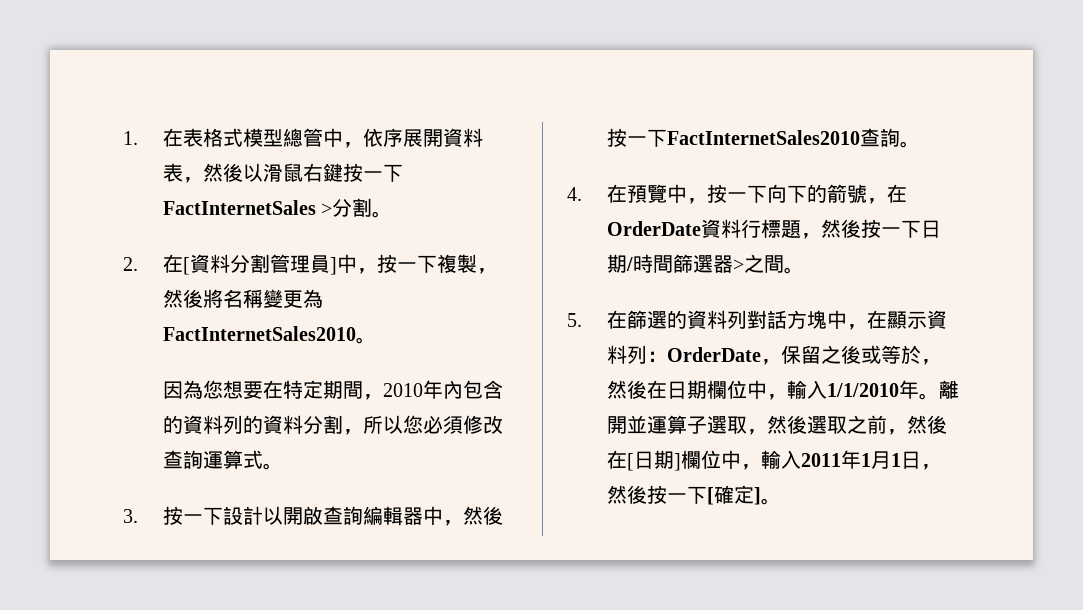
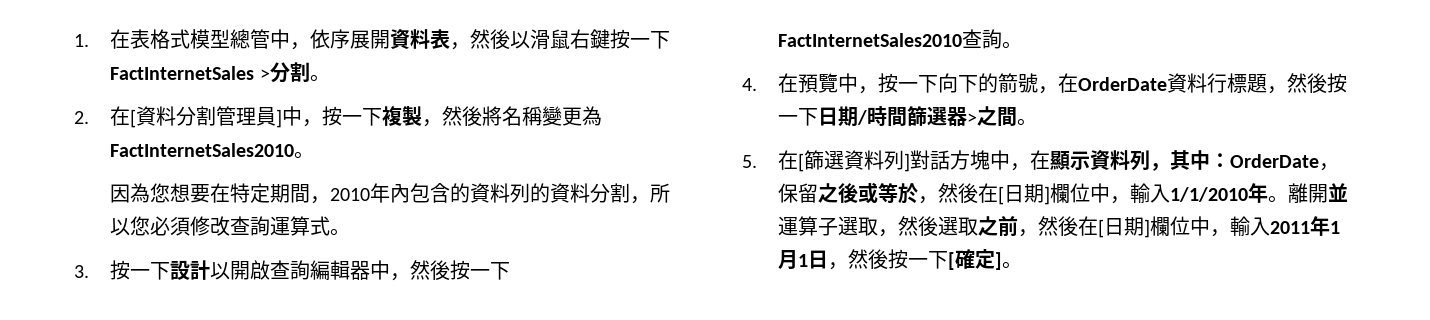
[626,310,747,329] 篩選的資料列 -> [798,150,911,172] [篩選資料列]
(647, 354) none -> [1150,150,1211,171] ，其中
[666,380,707,399] 日期 -> [998,184,1051,205] [日期]

